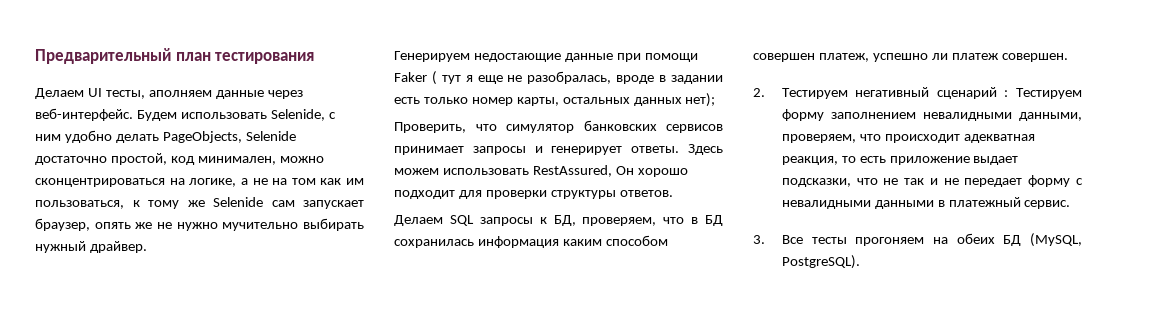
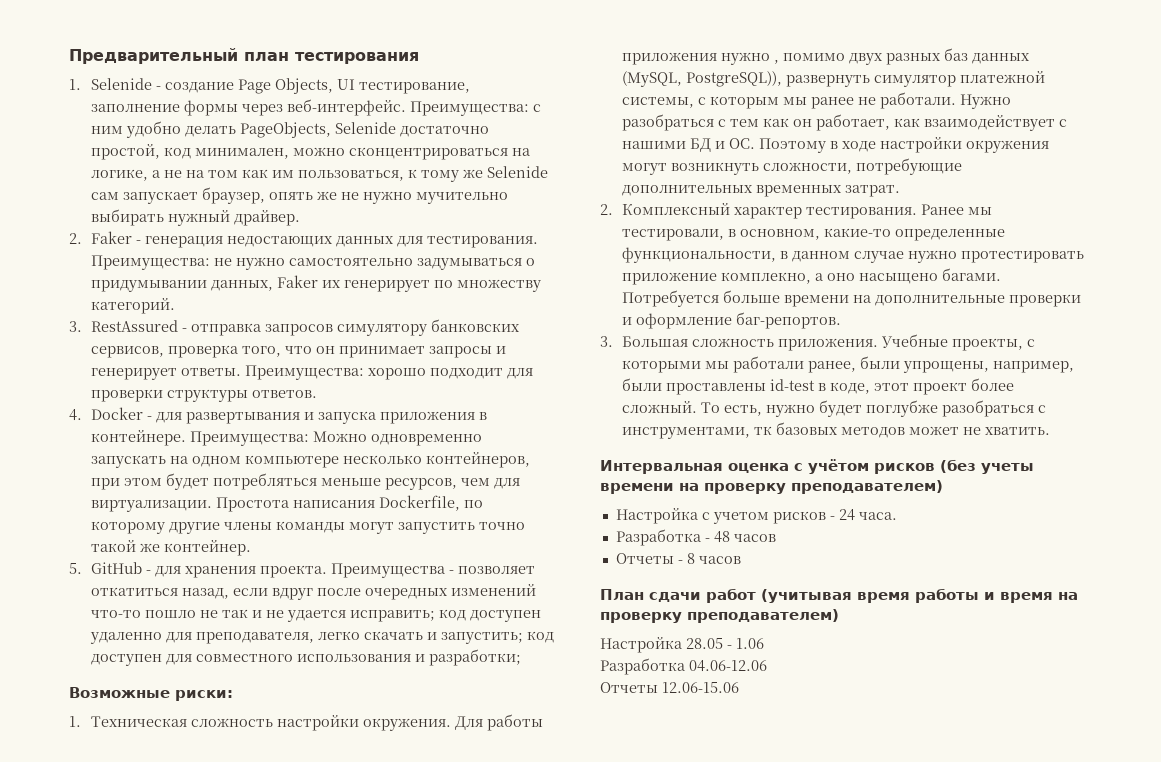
[35,88,303,99] [35,108,325,121] Делаем UI тесты, аполняем данные через веб-интерфейс. Будем использовать Selenide, -> [69,78,471,94] [91,99,530,116] 1. Selenide - создание Page Objects, UI тестирование, заполнение формы через веб-интерфейс. Преимущества:
[394,51,698,62] [394,71,723,85] [394,93,716,107] [394,120,723,133] Генерируем недостающие данные при помощи Faker ( тут я еще не разобралась, вроде в задании есть только номер карты, остальных данных нет); // Проверить, что симулятор банковских сервисов -> [69,231,539,248] [91,255,536,270] [91,275,542,292] [91,298,176,314] [69,319,521,336] [91,345,336,358] 2. Faker - генерация недостающих данных для тестирования. Преимущества: не нужно самостоятельно задумываться о придумывании данных, Faker их генерирует по множеству категорий. // 3. RestAssured - отправка запросов симулятору банковских сервисов, проверка того, что он
[688,144,723,155] [394,165,634,177] Здесь можем использовать RestAssured, Он -> [245,365,365,380] Преимущества:
[394,215,723,226] [394,235,668,248] [753,53,1068,62] [753,87,1082,99] [781,109,1082,121] [781,134,1035,143] [781,156,1019,165] [781,175,1083,187] [781,197,1071,209] [753,233,1082,247] [781,255,860,269] Делаем SQL запросы к БД, проверяем, что в БД сохранилась информация каким способом совершен платеж, успешно ли платеж совершен. // 2. Тестируем негативный сценарий : Тестируем форму заполнением невалидными данными, проверяем, что происходит адекватная реакция, то есть приложение выдает подсказки, что не так и не передает форму с невалидными данными в платежный сервис. // 3. Все тесты прогоняем на обеих БД (MySQL, PostgreSQL). -> [69,407,488,424] [91,430,483,446] [91,452,531,468] [91,473,521,490] [91,495,484,512] [91,521,526,534] [91,540,252,556] [69,562,536,578] [91,584,537,600] [91,609,542,622] [90,631,555,644] [91,649,522,666] [69,687,233,701] [69,714,544,731] [622,48,1031,65] [622,71,1046,87] [622,92,1012,109] [622,114,1068,131] [622,137,1050,153] [622,158,963,175] [622,185,901,197] [600,203,993,219] [622,228,1006,241] [622,247,1085,263] [622,268,1002,285] [622,290,1082,307] [622,312,842,329] [600,334,1036,351] [622,356,1075,373] [622,378,1015,395] [622,400,1047,417] [622,422,1051,439] [600,459,1034,474] [600,480,943,494] [615,508,897,524] [615,529,776,546] [615,553,741,564] [600,588,1078,603] [600,609,839,623] [600,637,764,653] [600,658,767,675] [600,682,739,693] 4. Docker - для развертывания и запуска приложения в контейнере. Преимущества: Можно одновременно запускать на одном компьютере несколько контейнеров, при этом будет потребляться меньше ресурсов, чем для виртуализации. Простота написания Dockerfile, по которому другие члены команды могут запустить точно такой же контейнер. // 5. GitHub - для хранения проекта. Преимущества - позволяет откатиться назад, если вдруг после очередных изменений что-то пошло не так и не удается исправить; код доступен удаленно для преподавателя, легко скачать и запустить; код доступен для совместного использования и разработки; // Возможные риски: // 1. Техническая сложность настройки окружения. Для работы приложения нужно , помимо двух разных баз данных (MySQL, PostgreSQL)), развернуть симулятор платежной системы, с которым мы ранее не работали. Нужно разобраться с тем как он работает, как взаимодействует с нашими БД и ОС. Поэтому в ходе настройки окружения могут возникнуть сложности, потребующие дополнительных временных затрат. // 2. Комплексный характер тестирования. Ранее мы тестировали, в основном, какие-то определенные функциональности, в данном случае нужно протестировать приложение комплекно, а оно насыщено багами. Потребуется больше времени на дополнительные проверки и оформление баг-репортов. // 3. Большая сложность приложения. Учебные проекты, с которыми мы работали ранее, были упрощены, например, были проставлены id-test в коде, этот проект более сложный. То есть, нужно будет поглубже разобраться с инструментами, тк базовых методов может не хватить. // Интервальная оценка с учётом рисков (без учеты времени на проверку преподавателем) // Настройка с учетом рисков - 24 часа. // Разработка - 48 часов // Отчеты - 8 часов // План сдачи работ (учитывая время работы и время на проверку преподавателем) // Настройка 28.05 - 1.06 // Разработка 04.06-12.06 // Отчеты 12.06-15.06

